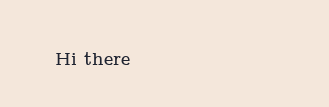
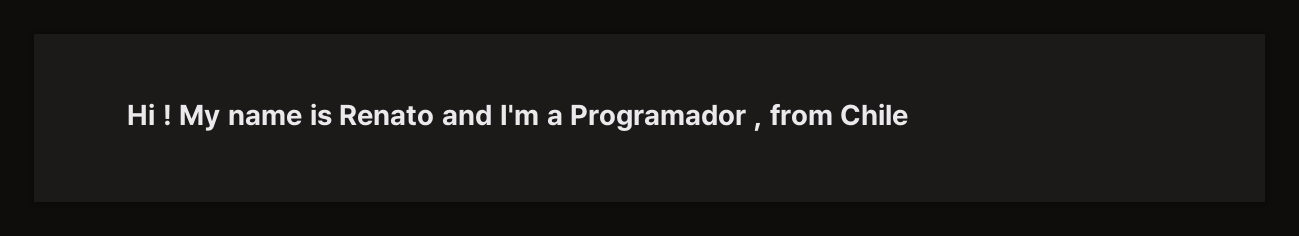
[84,52,130,65] there -> [162,103,909,131] ! My name is Renato and I'm a Programador , from Chile

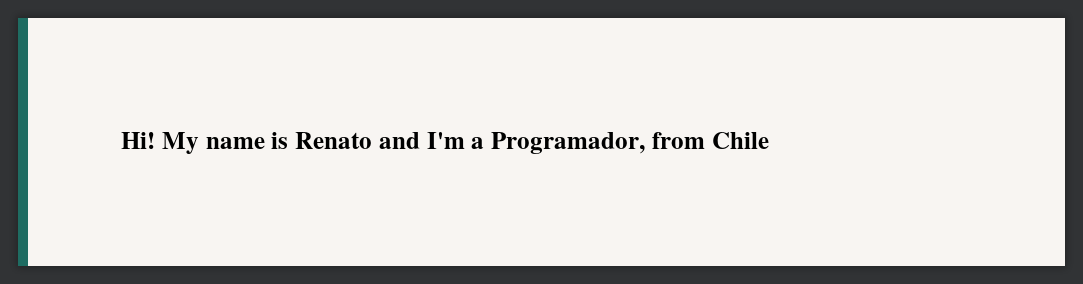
[127,103,172,126] Hi ! -> [121,132,155,149] Hi!
[570,104,762,131] Programador , -> [491,132,645,154] Programador,

